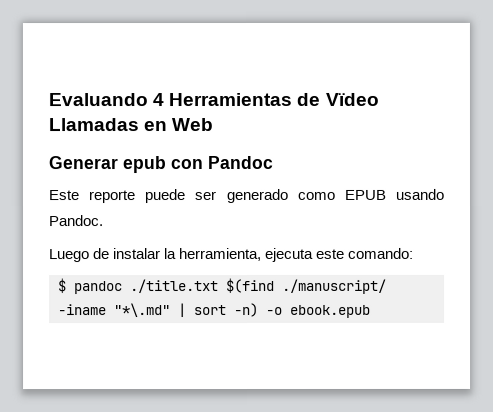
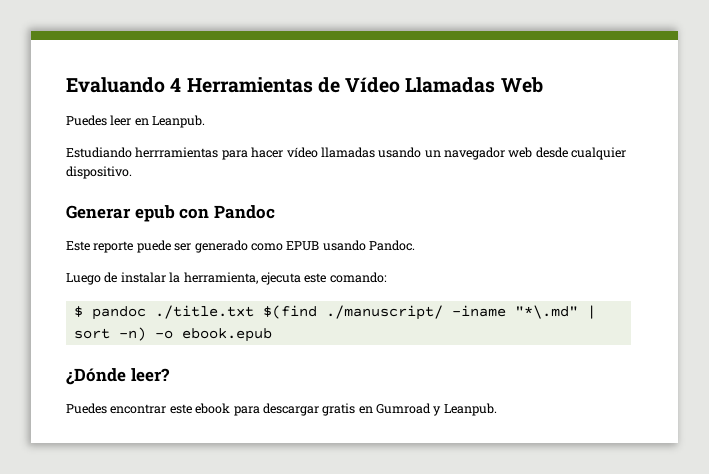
[324,92,379,106] [48,118,214,132] Vïdeo Llamadas en Web -> [345,77,543,93] [66,115,206,128] [66,147,627,160] [66,166,132,179] Vídeo Llamadas Web // Puedes leer en Leanpub. // Estudiando herrramientas para hacer vídeo llamadas usando un navegador web desde cualquier dispositivo.
(371, 311) none -> [66,368,170,385] [66,403,497,416] // ¿Dónde leer? // Puedes encontrar este ebook para descargar gratis en Gumroad y Leanpub.

